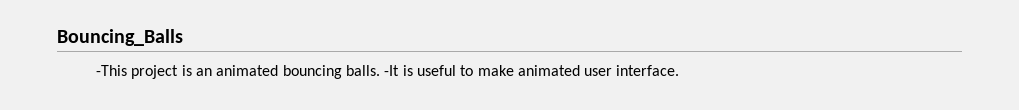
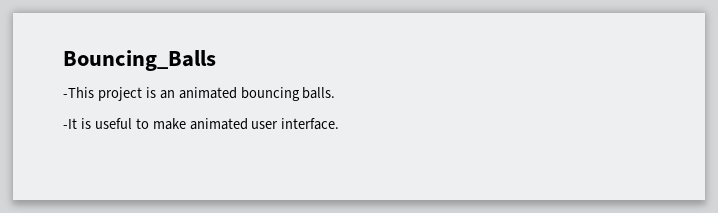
(380, 70) none -> (336, 93) //

